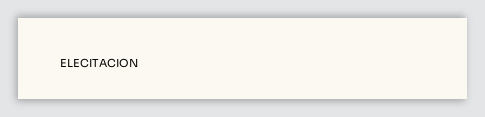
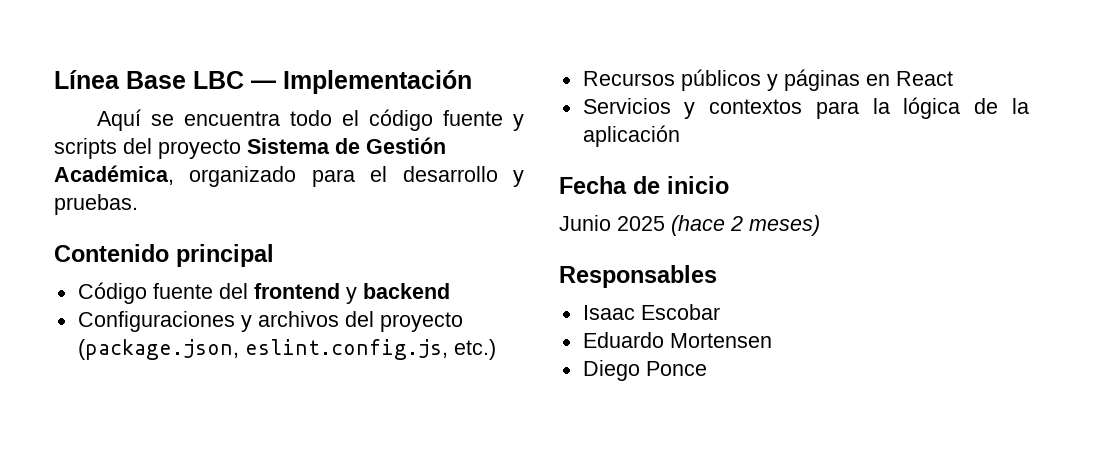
[60,58,138,68] ELECITACION -> [54,70,472,94] [97,109,525,131] [54,137,446,159] [54,165,524,187] [54,194,138,215] [54,244,274,267] [77,282,450,304] [77,311,463,332] [77,339,496,360] [582,69,953,91] [582,97,1029,119] [582,125,680,147] [559,176,729,194] [559,215,820,236] [559,265,717,288] [582,304,720,320] [582,332,772,348] [582,360,707,381] Línea Base LBC — Implementación // Aquí se encuentra todo el código fuente y scripts del proyecto Sistema de Gestión Académica, organizado para el desarrollo y pruebas. // Contenido principal // Código fuente del frontend y backend // Configuraciones y archivos del proyecto (package.json, eslint.config.js, etc.) // Recursos públicos y páginas en React // Servicios y contextos para la lógica de la aplicación // Fecha de inicio // Junio 2025 (hace 2 meses) // Responsables // Isaac Escobar // Eduardo Mortensen // Diego Ponce

